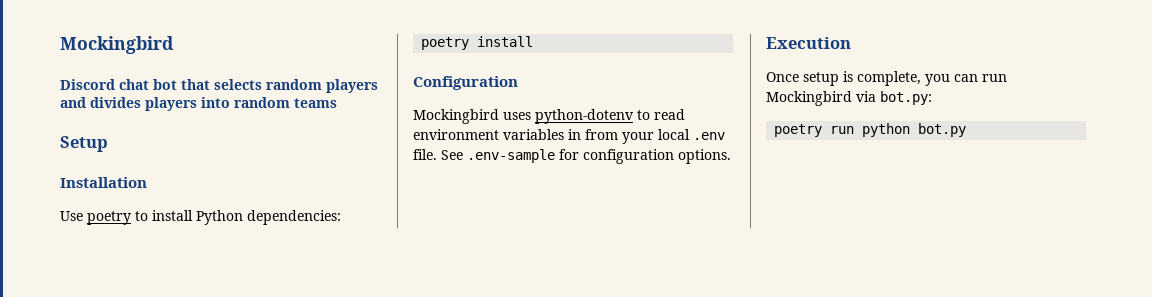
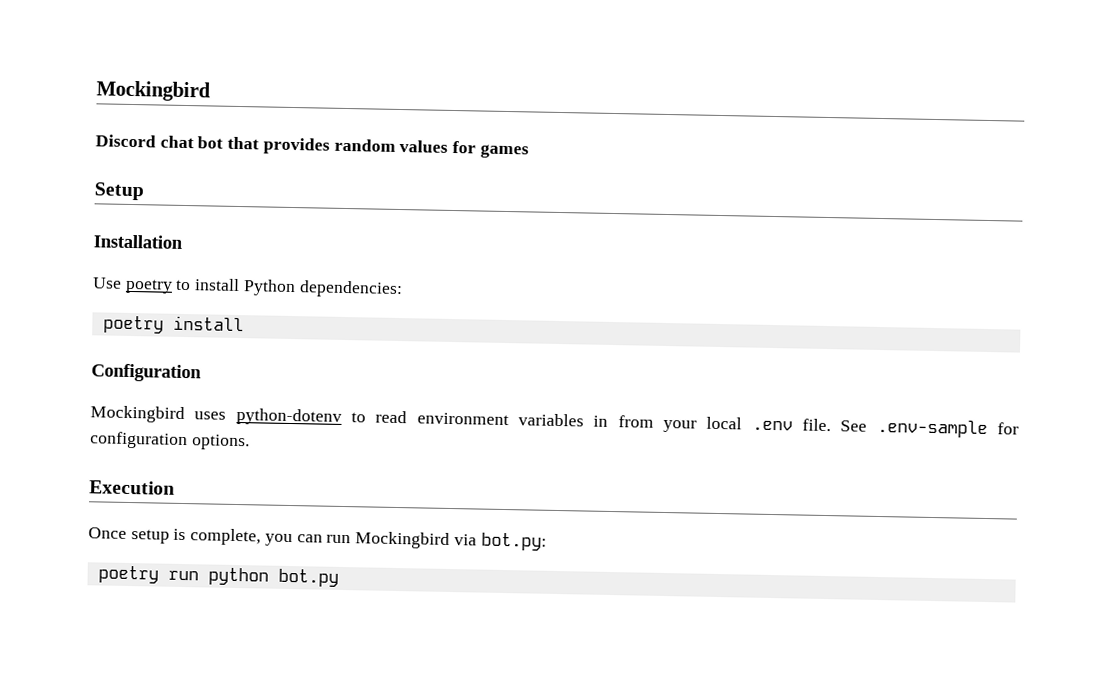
[214,79,378,93] [60,97,337,111] selects random players and divides players into random teams -> [262,137,529,159] provides random values for games

